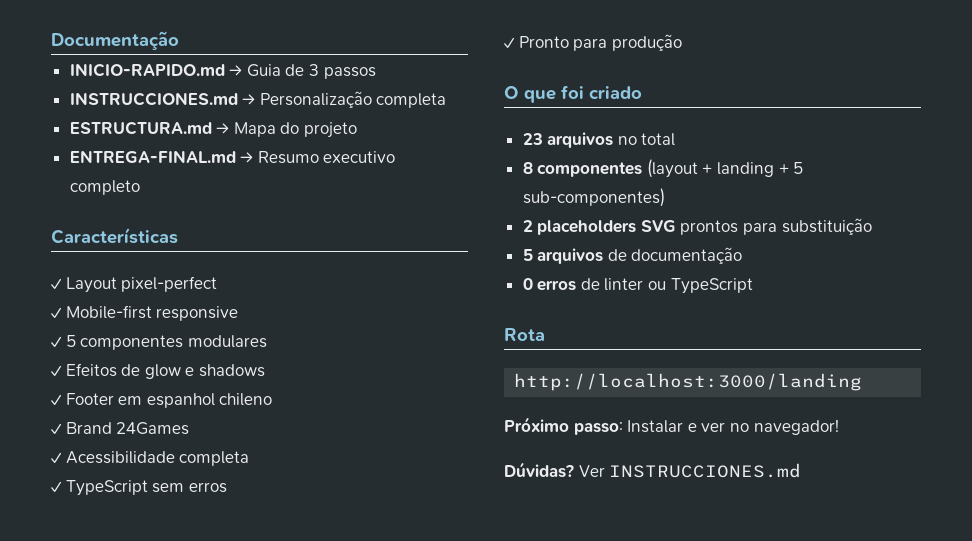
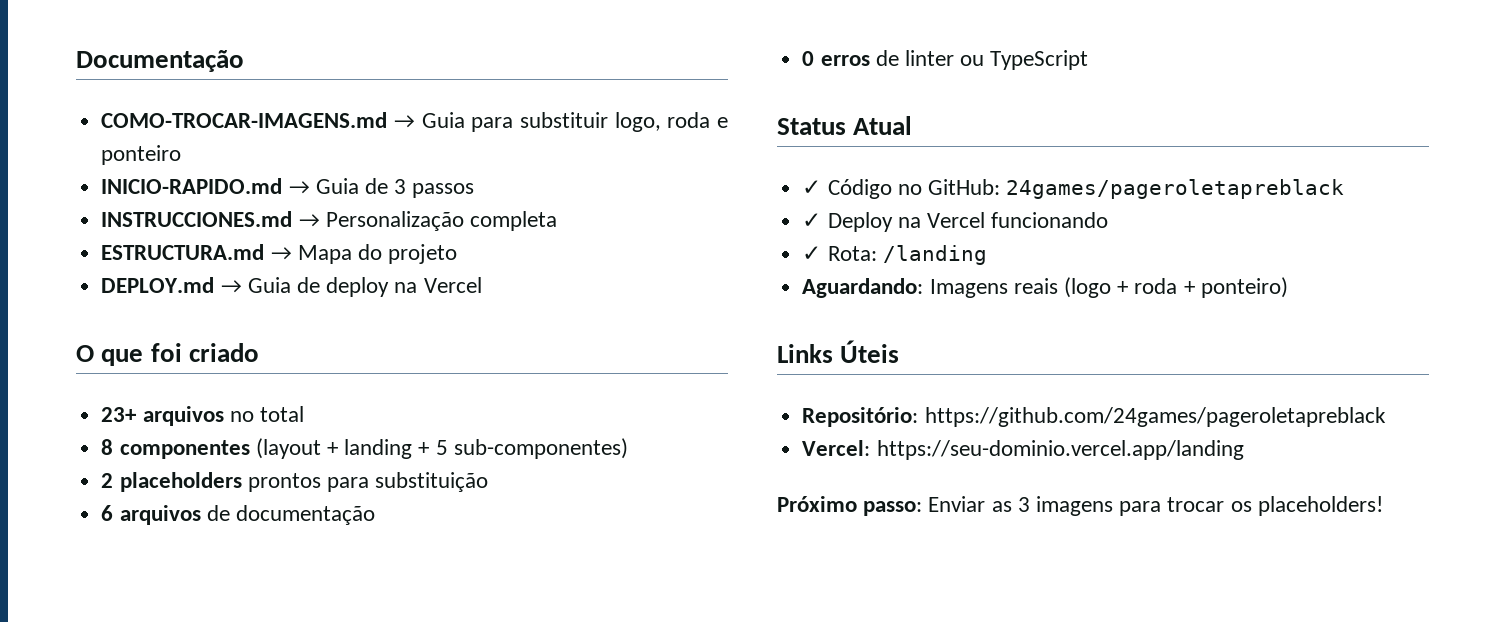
(179, 40) none -> [101,112,728,132] [101,145,182,165] // COMO-TROCAR-IMAGENS.md → Guia para substituir logo, roda e ponteiro
[69,150,396,164] [69,180,140,195] [51,228,178,244] [51,276,218,293] [51,305,239,321] [51,335,267,350] [51,363,265,379] [51,393,273,408] [51,422,190,435] [51,451,250,466] [51,480,227,496] [504,34,682,51] ENTREGA-FINAL.md → Resumo executivo completo // Características // ✓ Layout pixel-perfect // ✓ Mobile-first responsive // ✓ 5 componentes modulares // ✓ Efeitos de glow e shadows // ✓ Footer em espanhol chileno // ✓ Brand 24Games // ✓ Acessibilidade completa // ✓ TypeScript sem erros // ✓ Pronto para produção -> [101,277,482,297] DEPLOY.md → Guia de deploy na Vercel
[522,133,543,145] 23 -> [101,407,138,422] 23+
[640,220,676,232] SVG -> (242, 482) none
[522,249,533,261] 5 -> [101,505,114,521] 6
[504,328,545,341] [514,373,863,391] [504,417,839,435] [504,462,802,478] Rota // http://localhost:3000/landing // Próximo passo: Instalar e ver no navegador! // Dúvidas? Ver INSTRUCCIONES.md -> [777,116,913,135] [802,179,1345,199] [802,212,1109,232] [802,245,987,265] [802,277,1288,298] [777,340,900,363] [802,407,1386,427] [802,440,1244,460] [777,496,1383,516] Status Atual // ✓ Código no GitHub: 24games/pageroletapreblack // ✓ Deploy na Vercel funcionando // ✓ Rota: /landing // Aguardando: Imagens reais (logo + roda + ponteiro) // Links Úteis // Repositório: https://github.com/24games/pageroletapreblack // Vercel: https://seu-dominio.vercel.app/landing // Próximo passo: Enviar as 3 imagens para trocar os placeholders!

